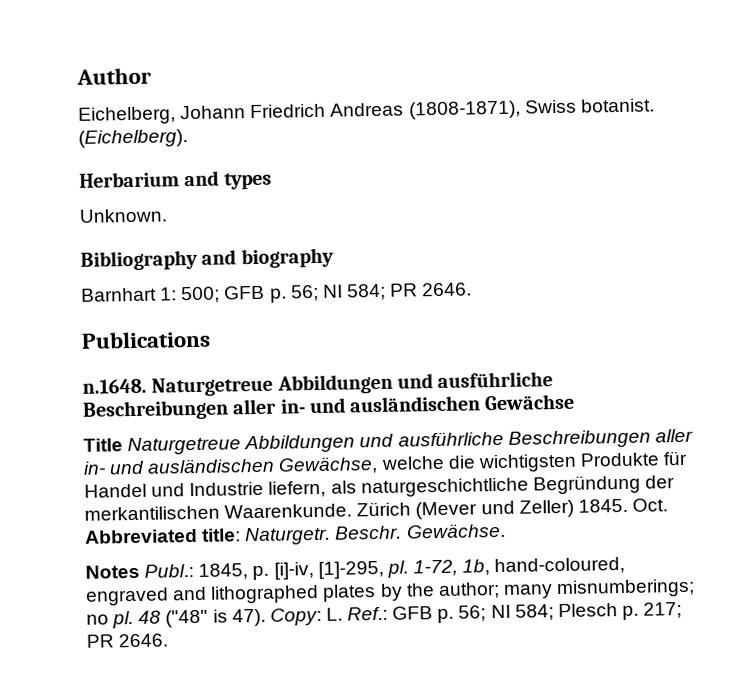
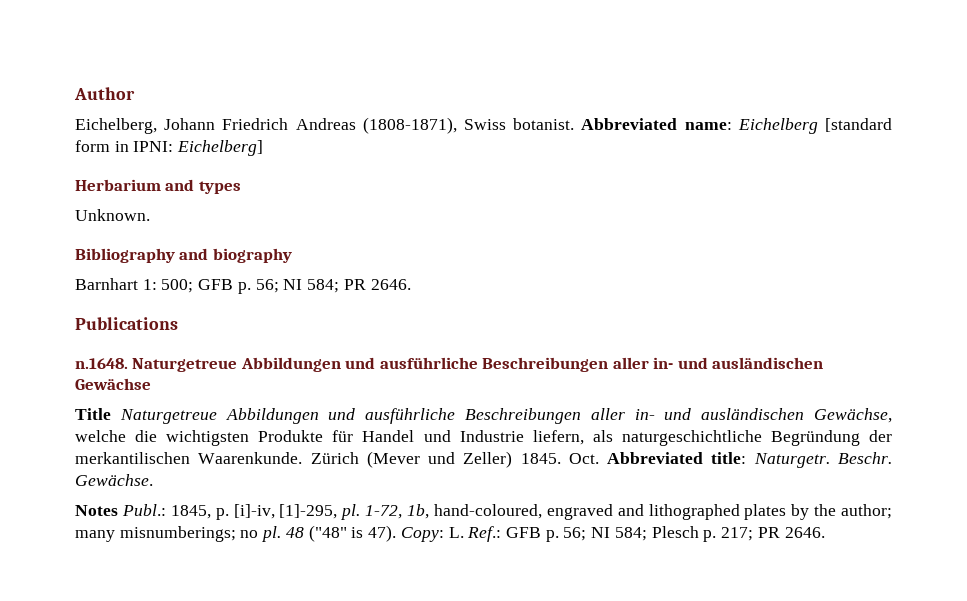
[78,129,188,148] (Eichelberg). -> [581,118,892,134] [75,140,264,156] Abbreviated name: Eichelberg [standard form in IPNI: Eichelberg]

